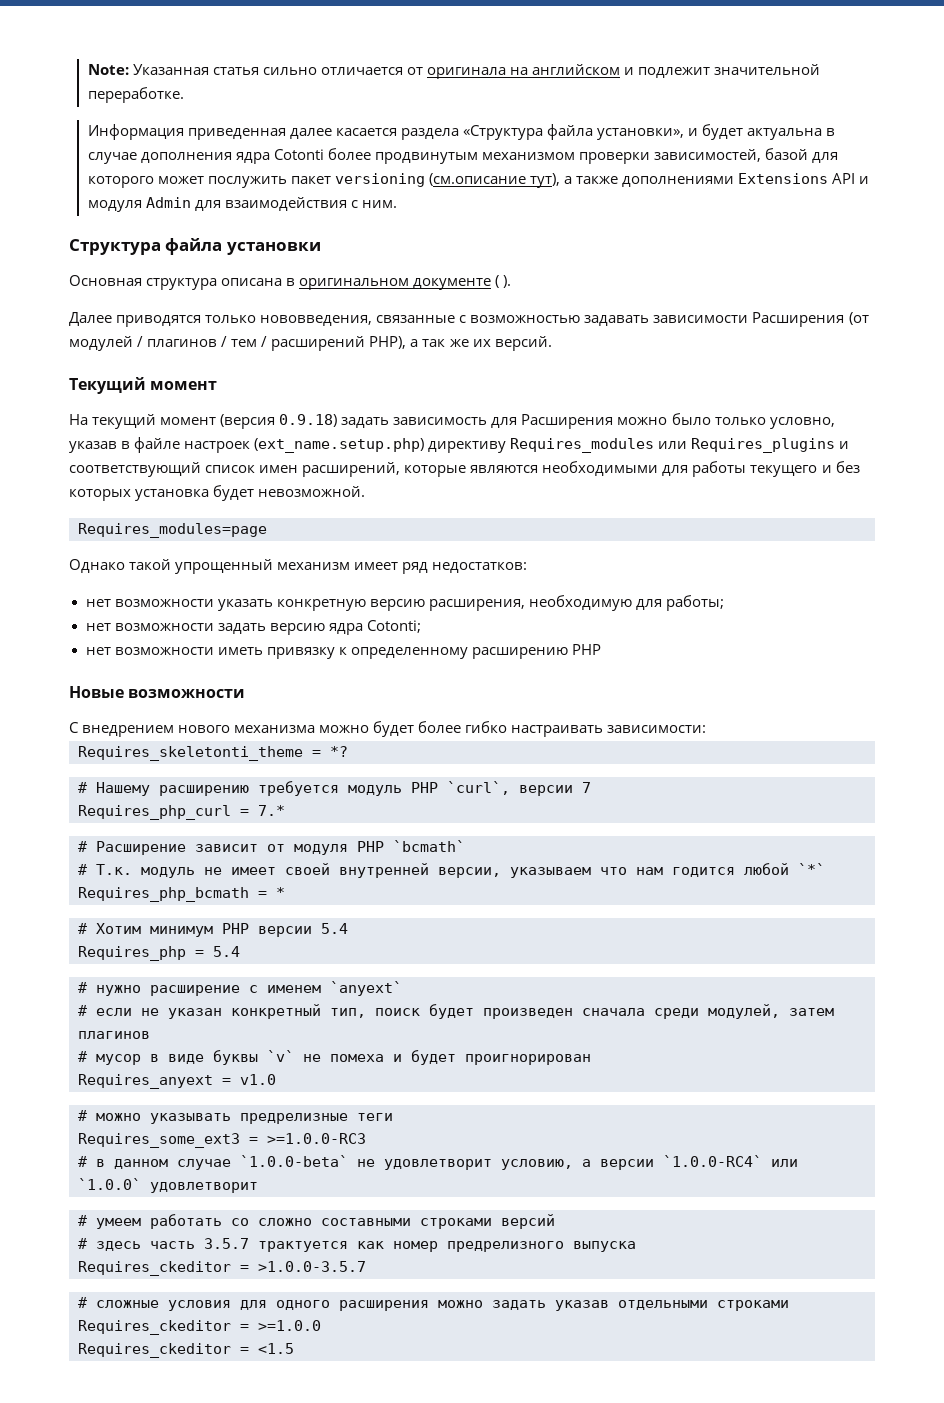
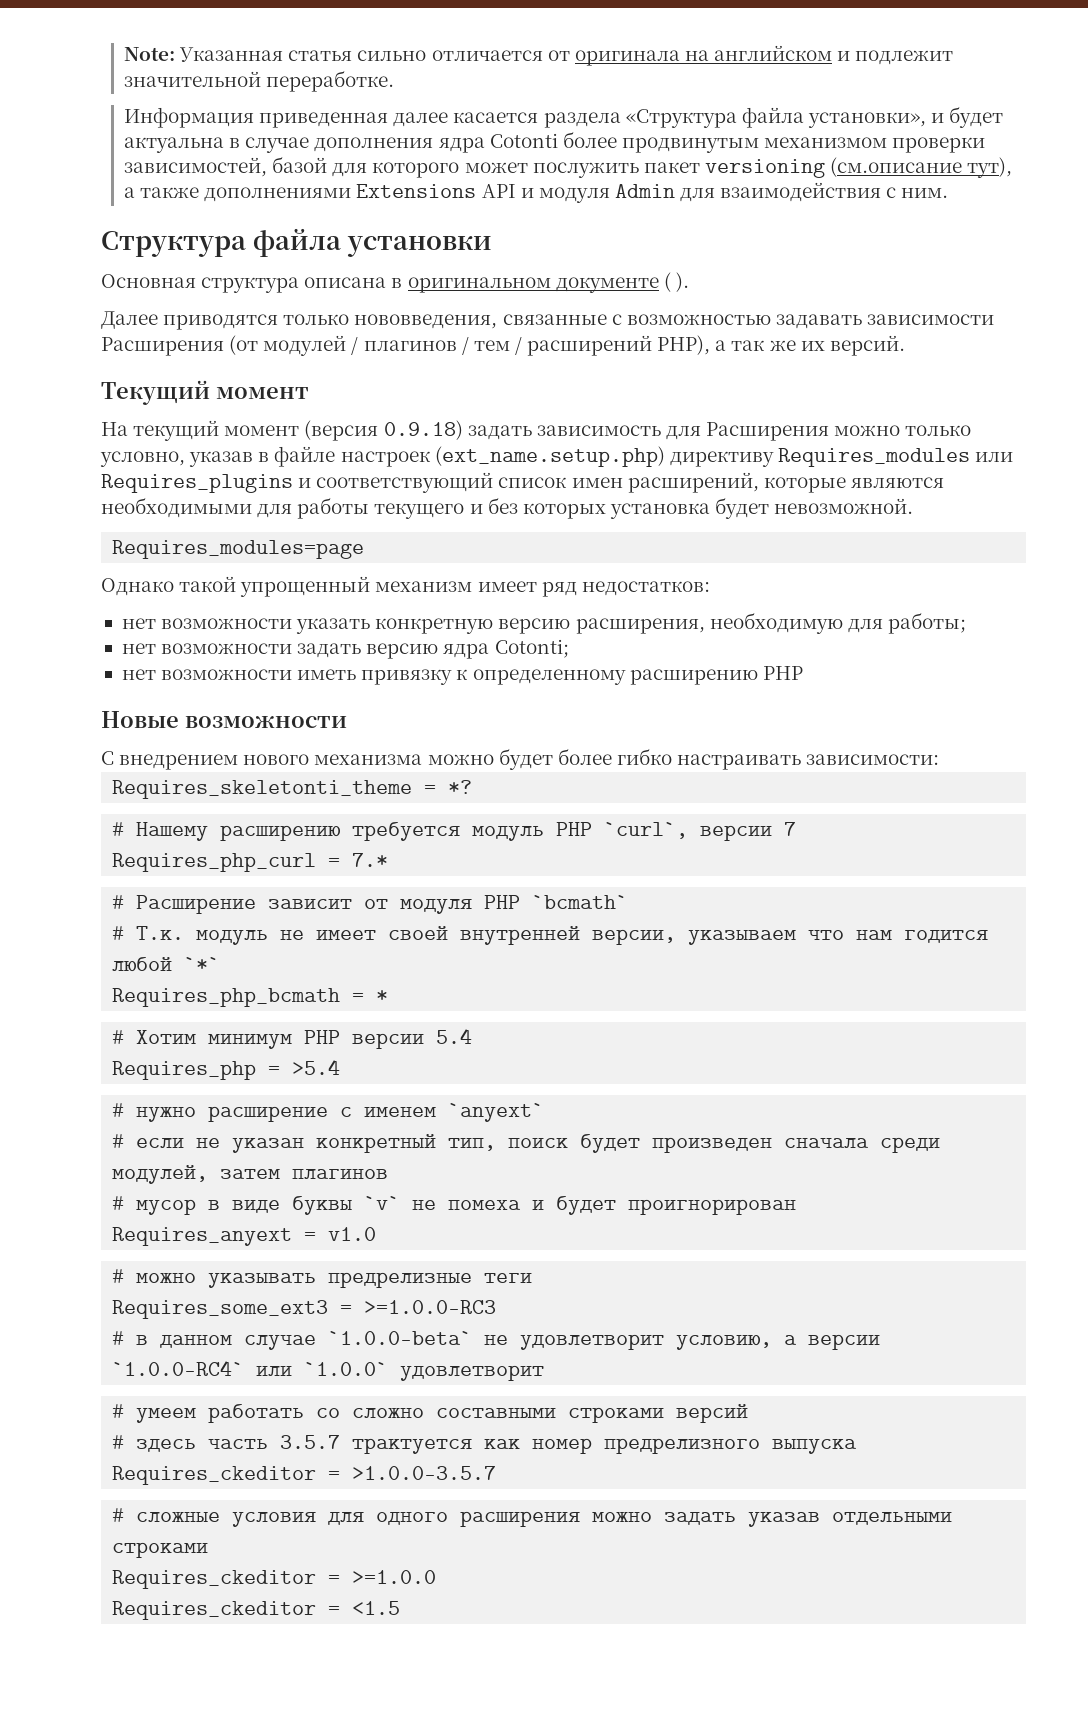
[671,413,711,425] было -> (901, 430) none
[213,946,240,957] 5.4 -> [292,1059,341,1075] >5.4

